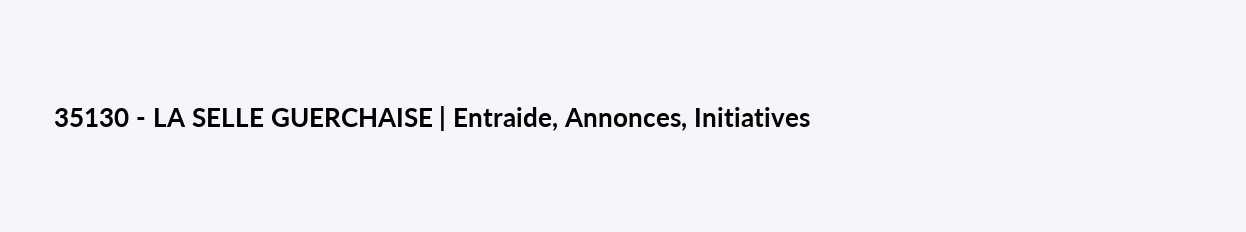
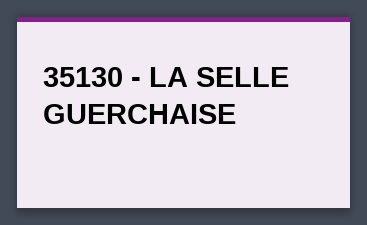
[439,106,811,131] | Entraide, Annonces, Initiatives -> (236, 114) none

